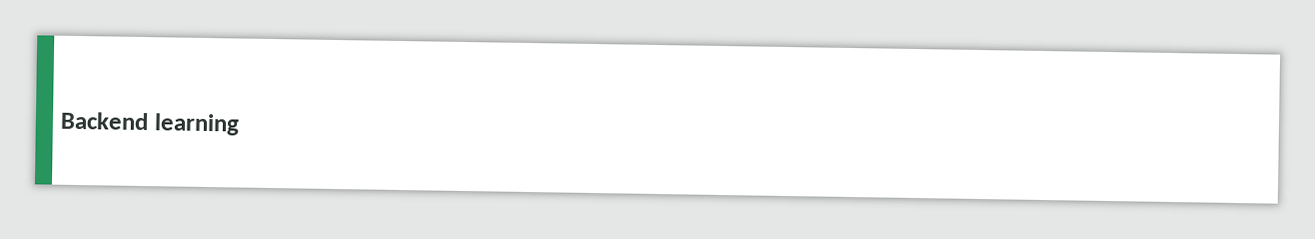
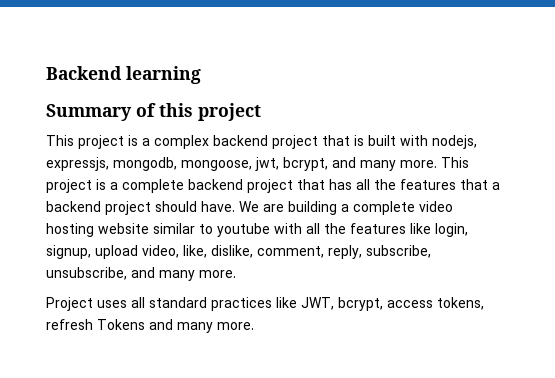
(240, 124) none -> [46,103,261,121] [46,135,477,149] [46,157,469,171] [46,179,500,193] [46,201,453,215] [46,223,468,237] [46,245,431,259] [46,267,236,281] [46,297,484,311] [46,319,254,333] // Summary of this project // This project is a complex backend project that is built with nodejs, expressjs, mongodb, mongoose, jwt, bcrypt, and many more. This project is a complete backend project that has all the features that a backend project should have. We are building a complete video hosting website similar to youtube with all the features like login, signup, upload video, like, dislike, comment, reply, subscribe, unsubscribe, and many more. // Project uses all standard practices like JWT, bcrypt, access tokens, refresh Tokens and many more.

